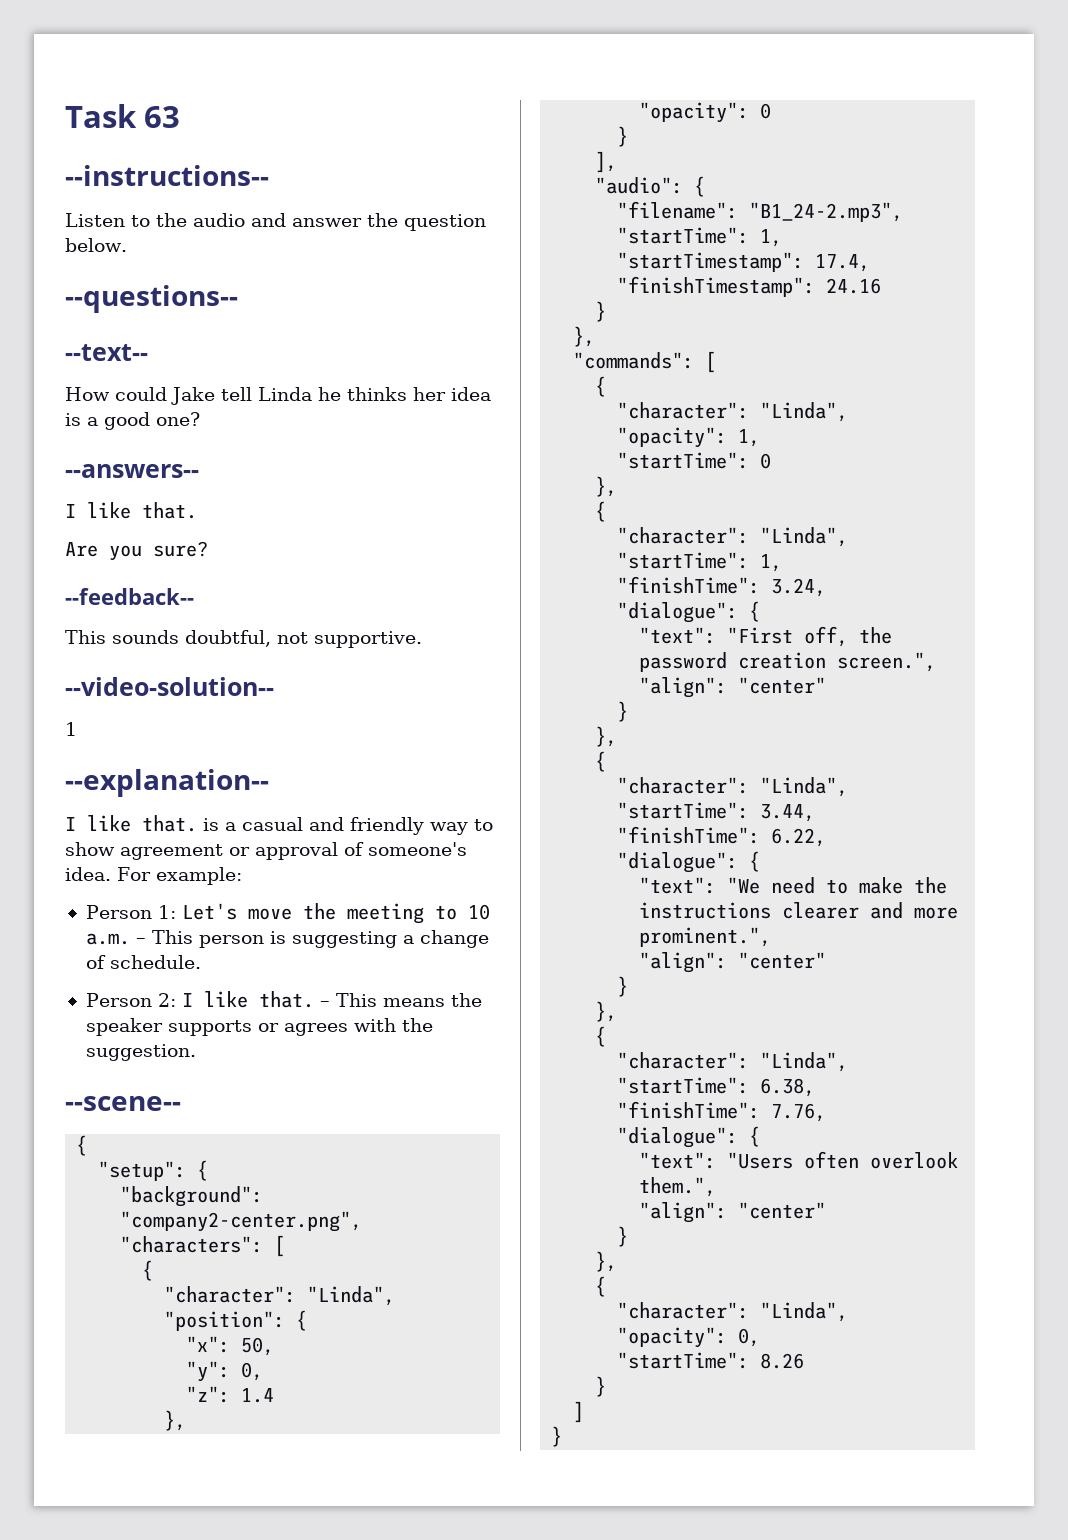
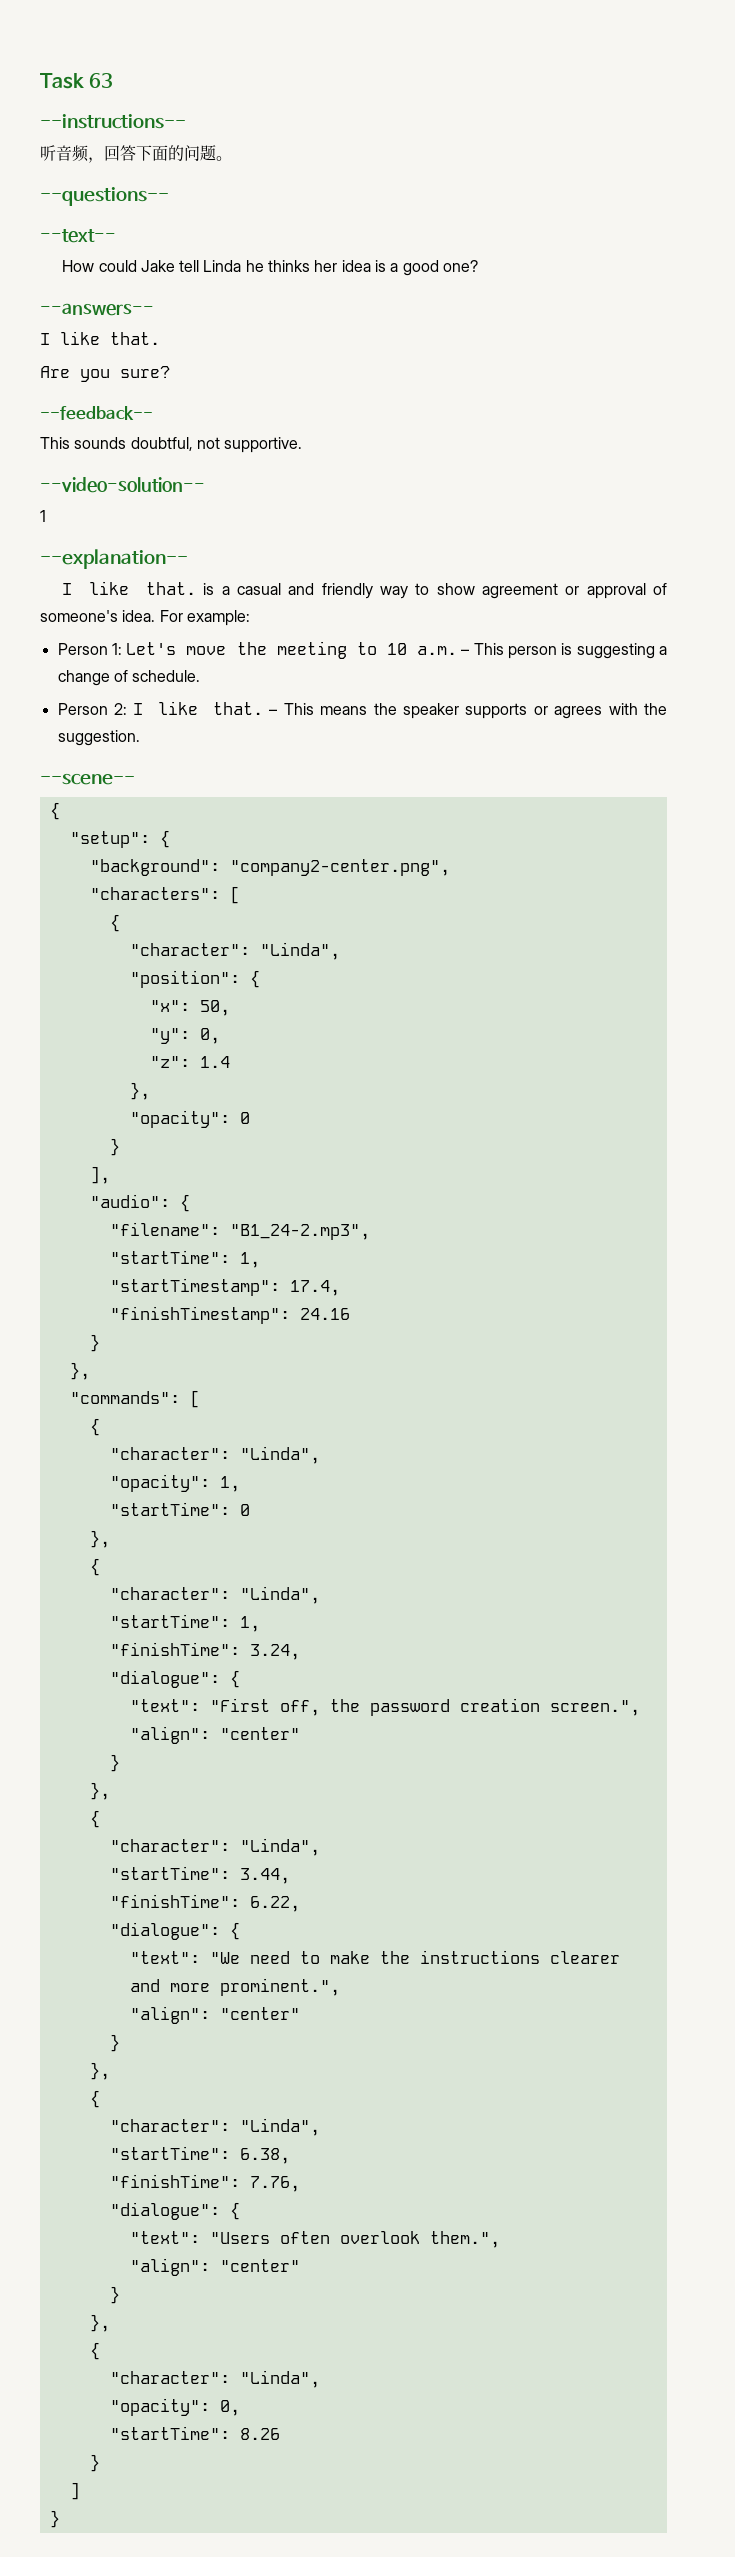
[65,213,486,231] [65,238,127,252] Listen to the audio and answer the question below. -> [40,145,232,163] 听音频，回答下面的问题。

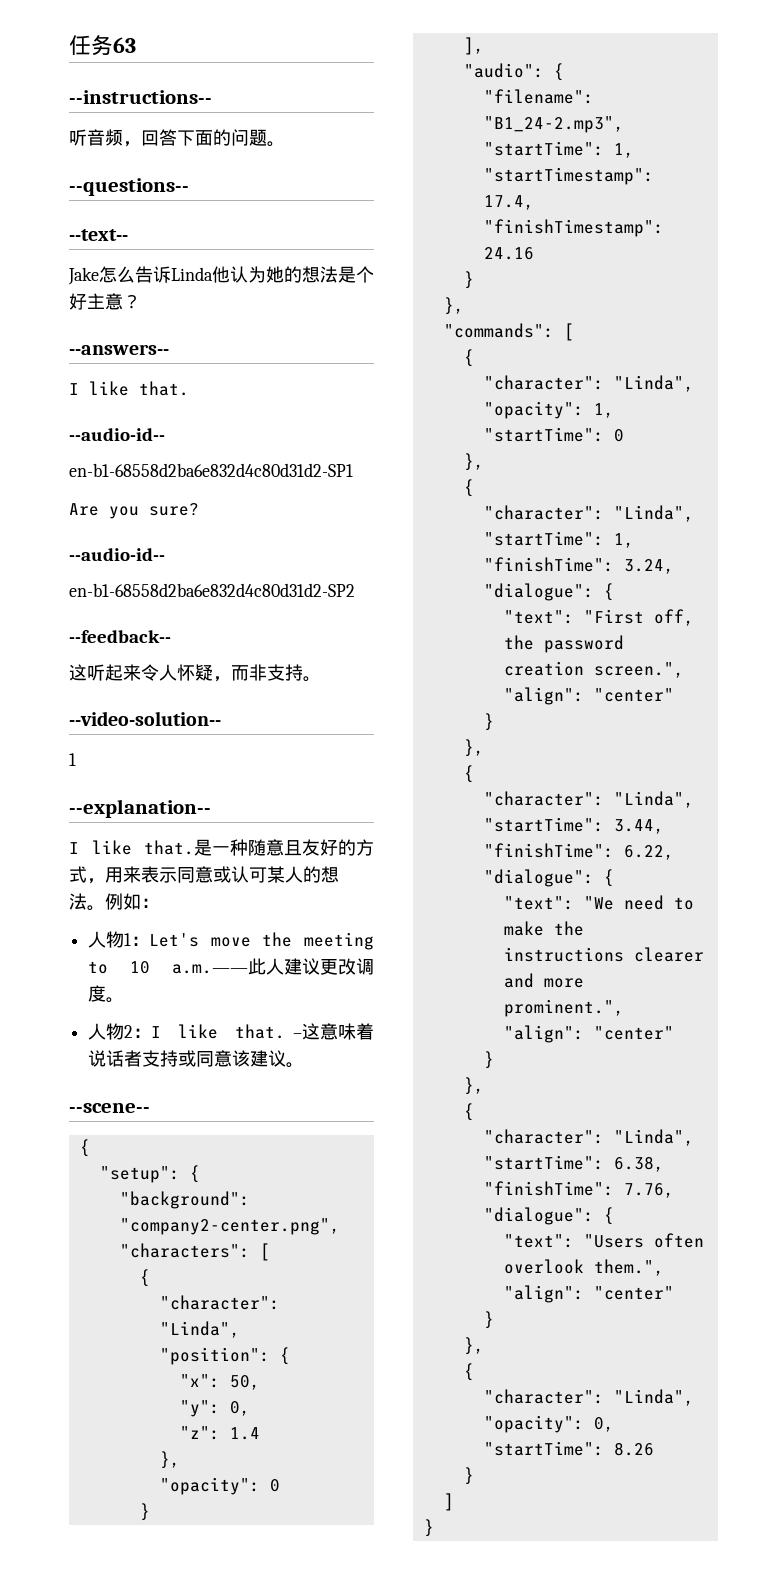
[40,73,84,89] Task -> [69,35,113,56] 任务
[62,260,479,276] How could Jake tell Linda he thinks her idea is a good one? -> [68,266,374,285] [69,293,141,310] Jake怎么告诉Linda他认为她的想法是个好主意？
(160, 338) none -> [69,428,165,441] [69,463,353,477] // --audio-id-- // en-b1-68558d2ba6e832d4c80d31d2-SP1
(170, 372) none -> [69,548,165,561] [69,583,355,597] // --audio-id-- // en-b1-68558d2ba6e832d4c80d31d2-SP2
[40,437,303,453] This sounds doubtful, not supportive. -> [69,664,321,682] 这听起来令人怀疑，而非支持。
[203,583,667,599] [40,610,250,626] [57,643,122,655] is a casual and friendly way to show agreement or approval of someone's idea. For example: // Person 1: -> [194,839,374,856] [69,866,339,884] [69,893,159,911] [88,931,150,948] 是一种随意且友好的方式，用来表示同意或认可某人的想法。例如： // 人物1：
[416,643,667,659] [57,670,201,686] [57,701,667,719] [57,730,140,746] a.m. – This person is suggesting a change of schedule. // Person 2: I like that. – This means the speaker supports or agrees with the suggestion. -> [172,958,374,975] [88,985,125,1003] [88,1023,374,1040] [88,1050,305,1068] a.m.——此人建议更改调度。 // 人物2：I like that. –这意味着说话者支持或同意该建议。

